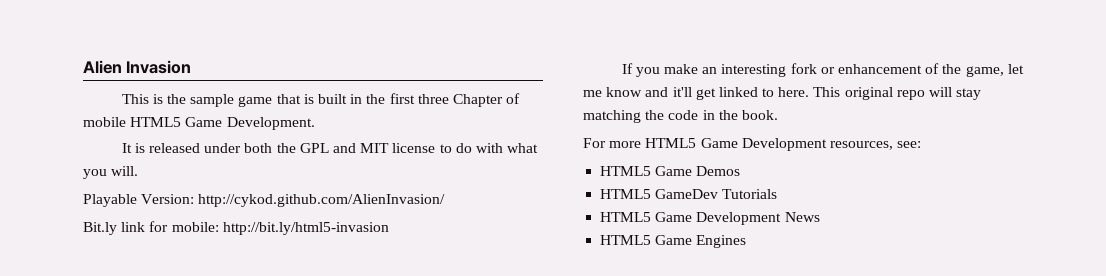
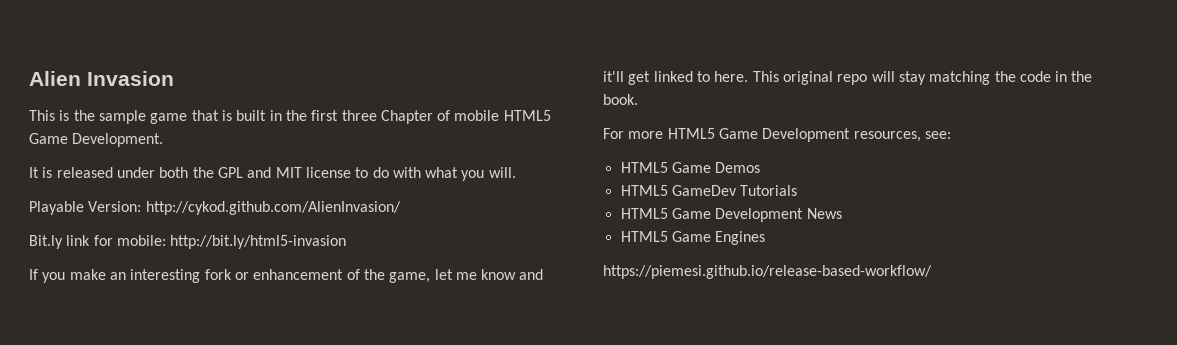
(747, 241) none -> [603,265,932,279] // https://piemesi.github.io/release-based-workflow/

